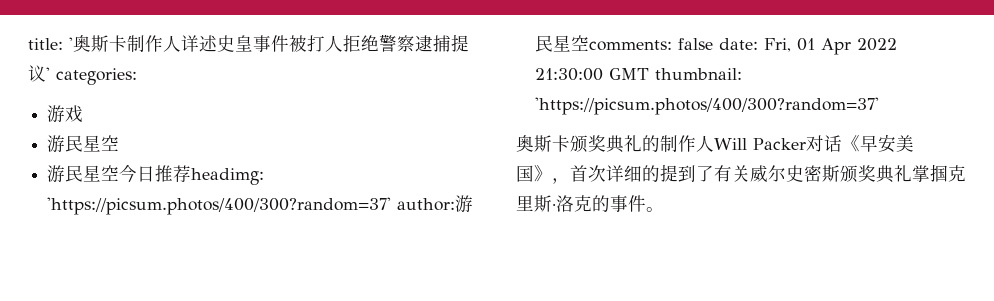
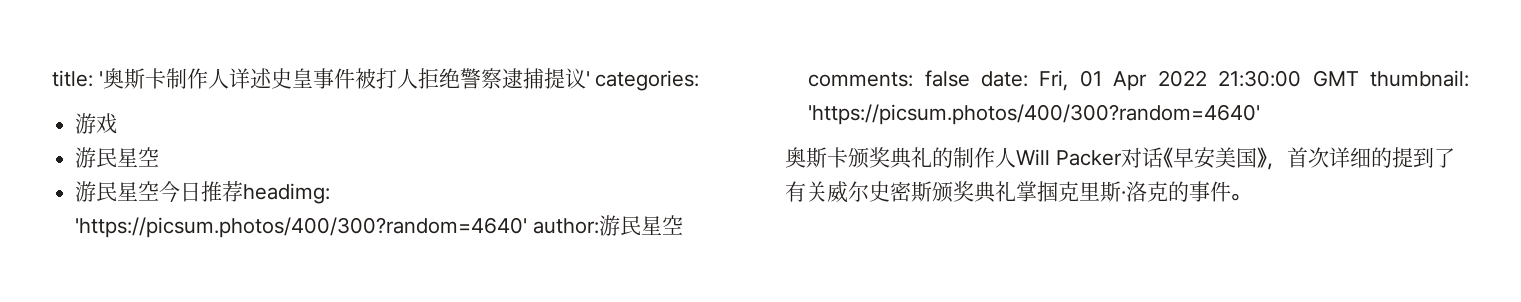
[47,197,392,215] 'https://picsum.photos/400/300?random=37' -> [75,217,528,238] 'https://picsum.photos/400/300?random=4640'
[535,97,880,115] 'https://picsum.photos/400/300?random=37' -> [808,104,1261,125] 'https://picsum.photos/400/300?random=4640'

